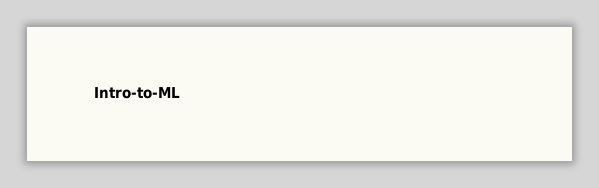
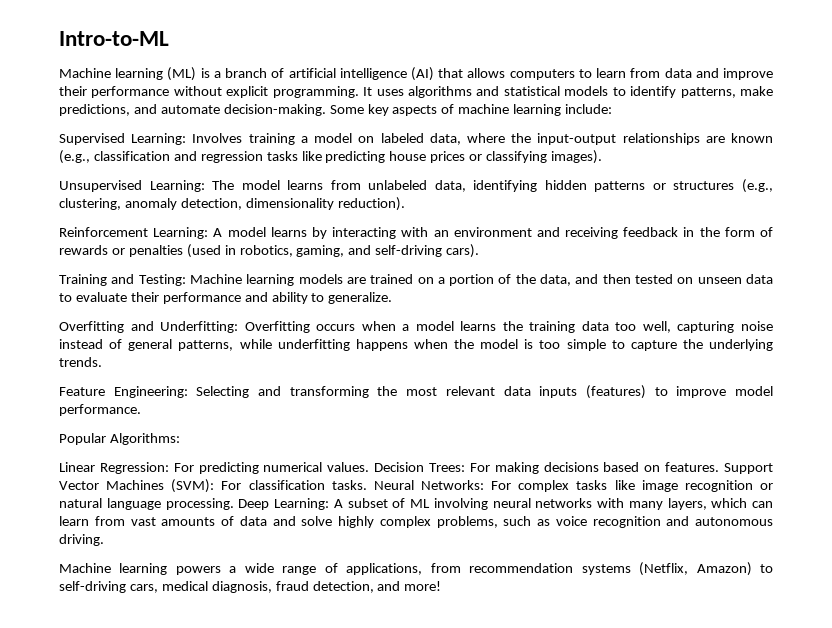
(180, 93) none -> [59,67,773,81] [59,86,774,98] [59,104,613,116] [59,133,773,145] [59,150,603,164] [59,179,774,193] [59,197,405,211] [59,227,773,239] [59,244,480,258] [59,274,773,286] [59,292,393,304] [59,321,773,333] [59,339,773,351] [59,357,102,367] [59,385,773,399] [59,404,141,416] [59,433,180,445] [59,462,774,474] [59,479,773,493] [59,498,773,510] [59,516,773,528] [59,534,104,546] [59,562,773,576] [59,581,442,593] // Machine learning (ML) is a branch of artificial intelligence (AI) that allows computers to learn from data and improve their performance without explicit programming. It uses algorithms and statistical models to identify patterns, make predictions, and automate decision-making. Some key aspects of machine learning include: // Supervised Learning: Involves training a model on labeled data, where the input-output relationships are known (e.g., classification and regression tasks like predicting house prices or classifying images). // Unsupervised Learning: The model learns from unlabeled data, identifying hidden patterns or structures (e.g., clustering, anomaly detection, dimensionality reduction). // Reinforcement Learning: A model learns by interacting with an environment and receiving feedback in the form of rewards or penalties (used in robotics, gaming, and self-driving cars). // Training and Testing: Machine learning models are trained on a portion of the data, and then tested on unseen data to evaluate their performance and ability to generalize. // Overfitting and Underfitting: Overfitting occurs when a model learns the training data too well, capturing noise instead of general patterns, while underfitting happens when the model is too simple to capture the underlying trends. // Feature Engineering: Selecting and transforming the most relevant data inputs (features) to improve model performance. // Popular Algorithms: // Linear Regression: For predicting numerical values. Decision Trees: For making decisions based on features. Support Vector Machines (SVM): For classification tasks. Neural Networks: For complex tasks like image recognition or natural language processing. Deep Learning: A subset of ML involving neural networks with many layers, which can learn from vast amounts of data and solve highly complex problems, such as voice recognition and autonomous driving. // Machine learning powers a wide range of applications, from recommendation systems (Netflix, Amazon) to self-driving cars, medical diagnosis, fraud detection, and more!

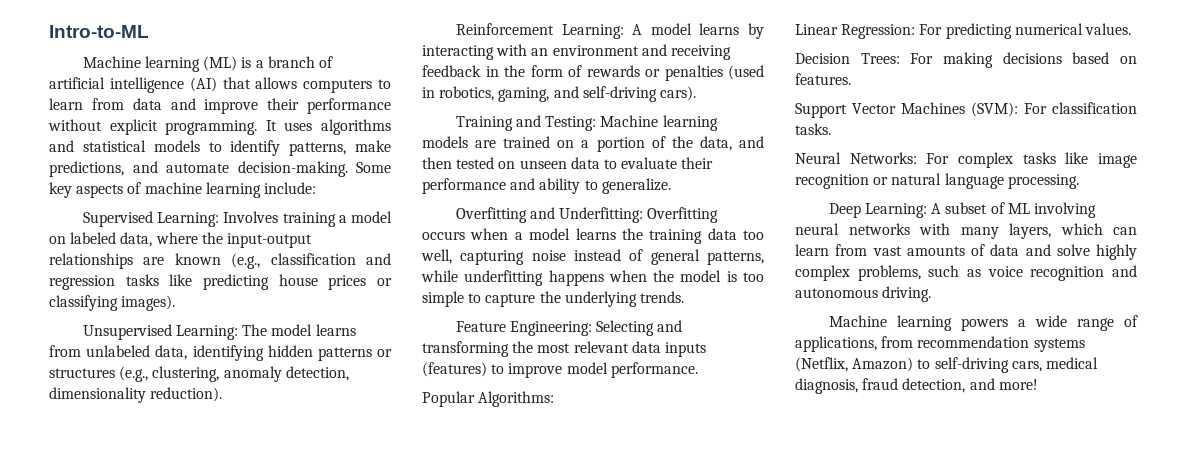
(370, 467) none -> (1131, 29) //
(720, 467) none -> (851, 79) //
(367, 485) none -> (831, 129) //
(234, 504) none -> (1079, 181) //

